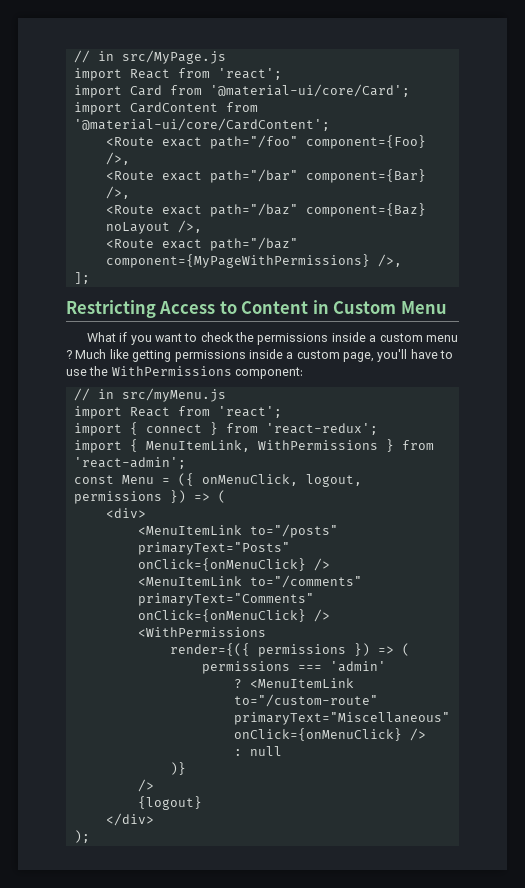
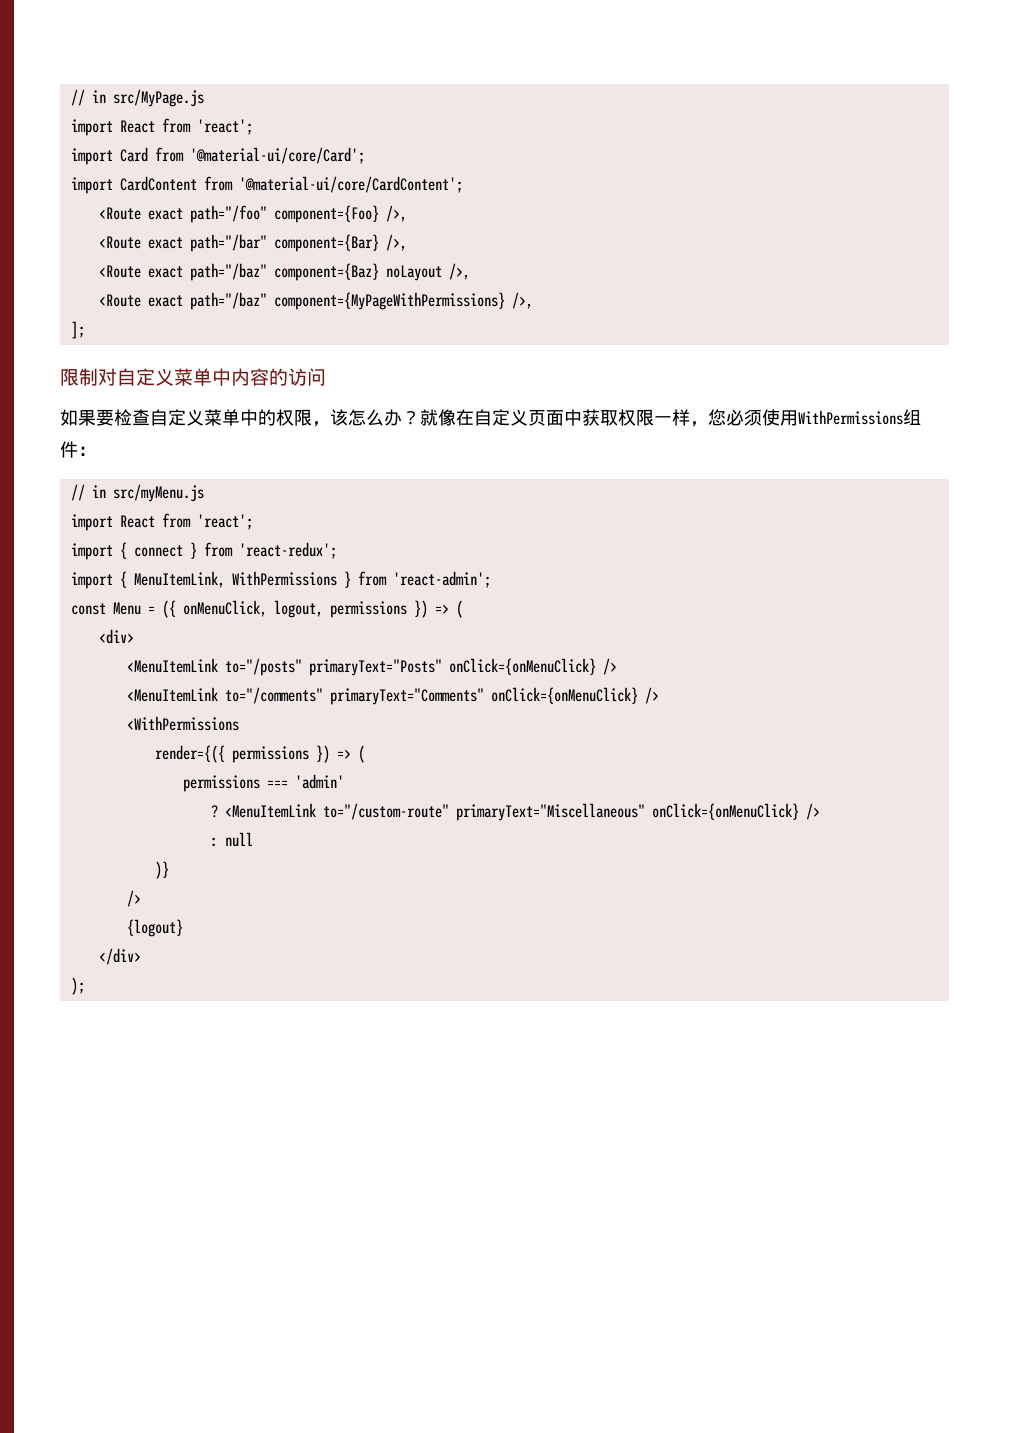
[66,300,447,318] [86,332,458,345] [66,349,454,362] [66,366,304,379] Restricting Access to Content in Custom Menu // What if you want to check the permissions inside a custom menu ? Much like getting permissions inside a custom page, you'll have to use the WithPermissions component: -> [60,368,326,386] [60,409,921,427] [60,441,96,458] 限制对自定义菜单中内容的访问 // 如果要检查自定义菜单中的权限，该怎么办？就像在自定义页面中获取权限一样，您必须使用WithPermissions组件：

